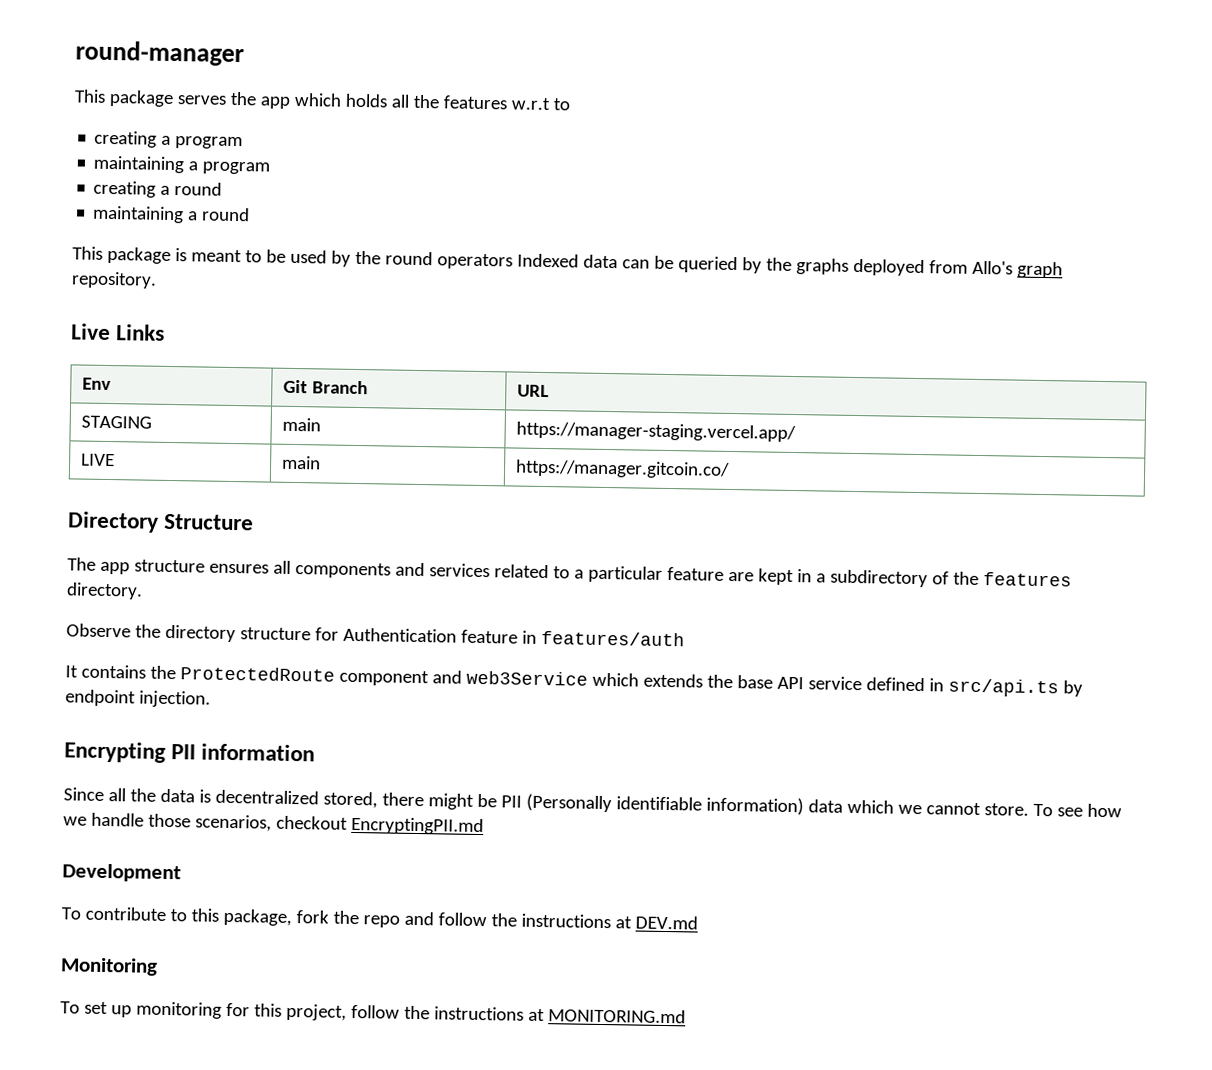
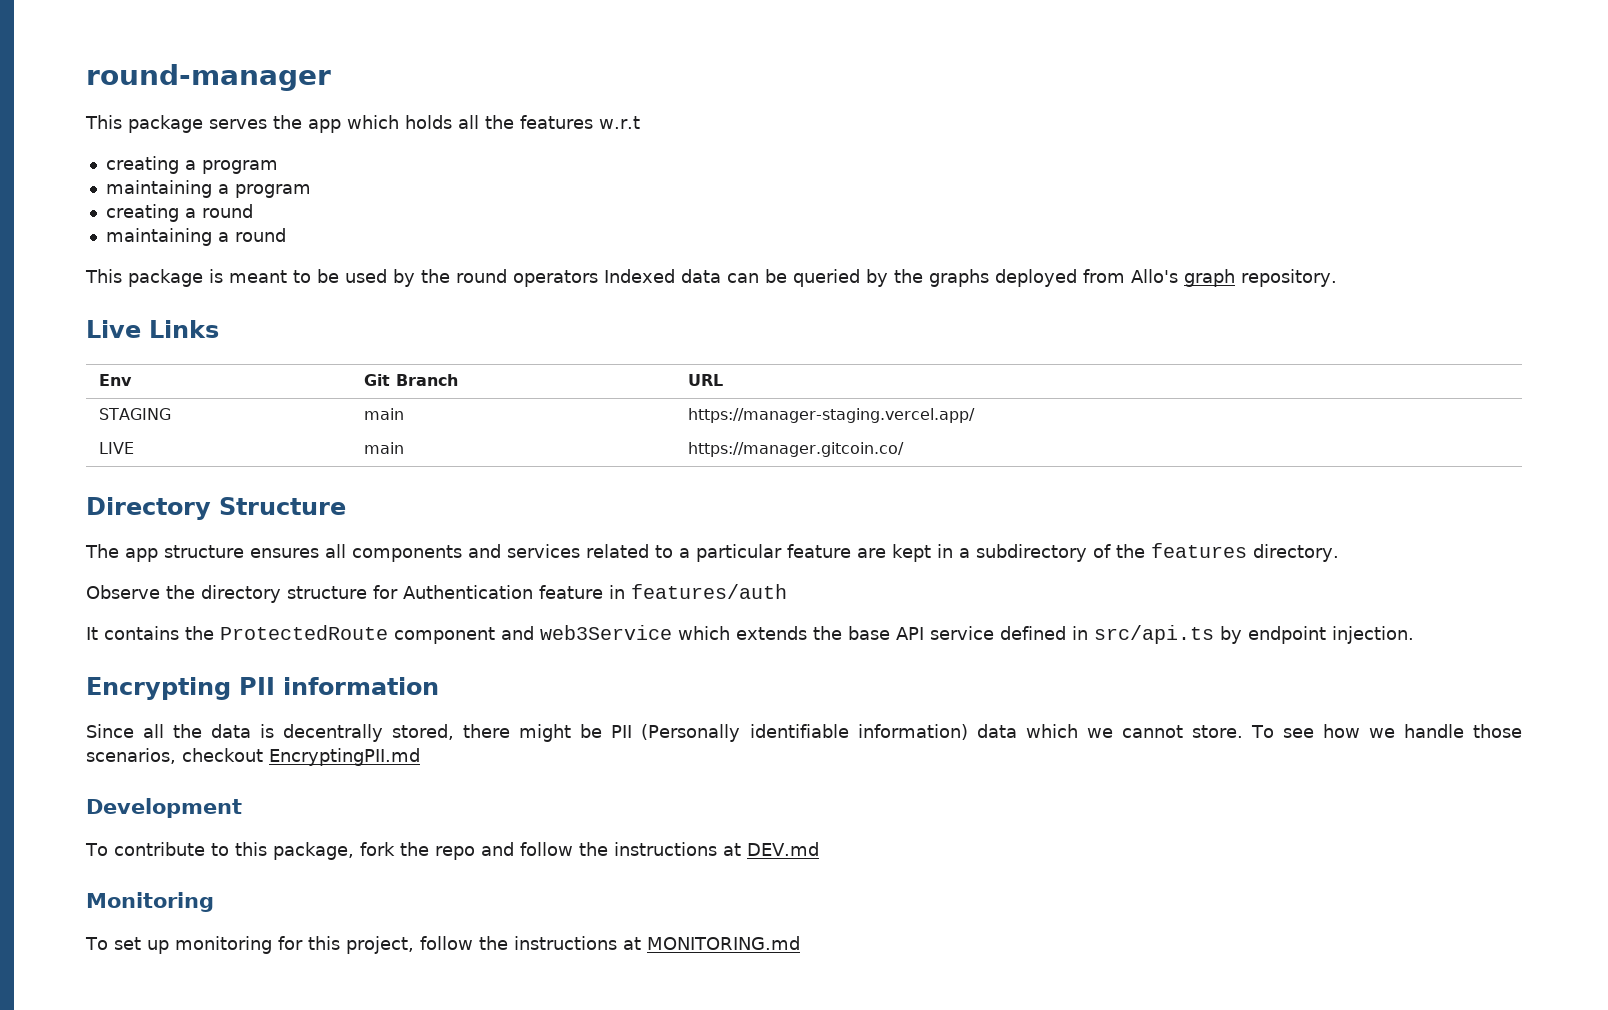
[552,98,571,111] to -> (640, 122) none
[214,789,319,805] decentralized -> [283,724,384,742] decentrally

